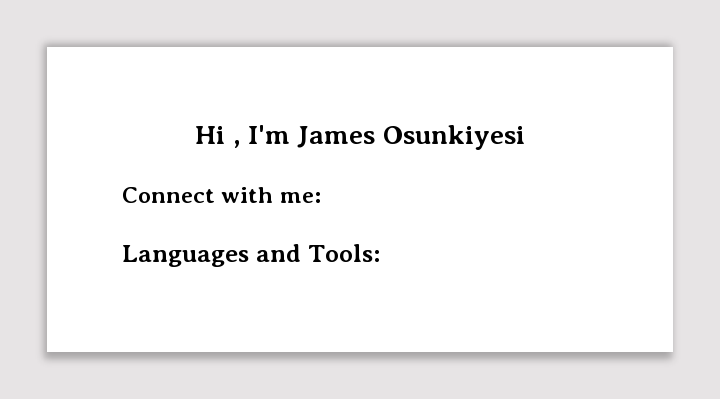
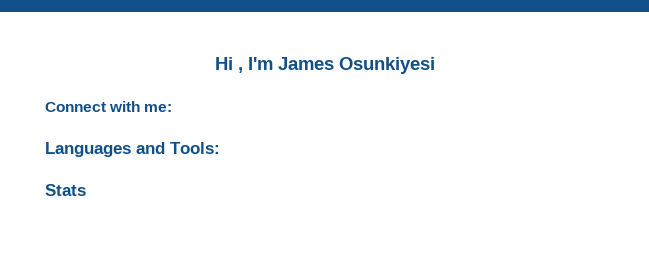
(381, 253) none -> [45,184,86,196] // Stats

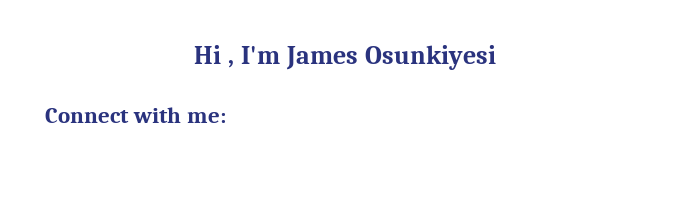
[45,142,220,157] [45,184,86,196] // Languages and Tools: // Stats -> (227, 117) none

